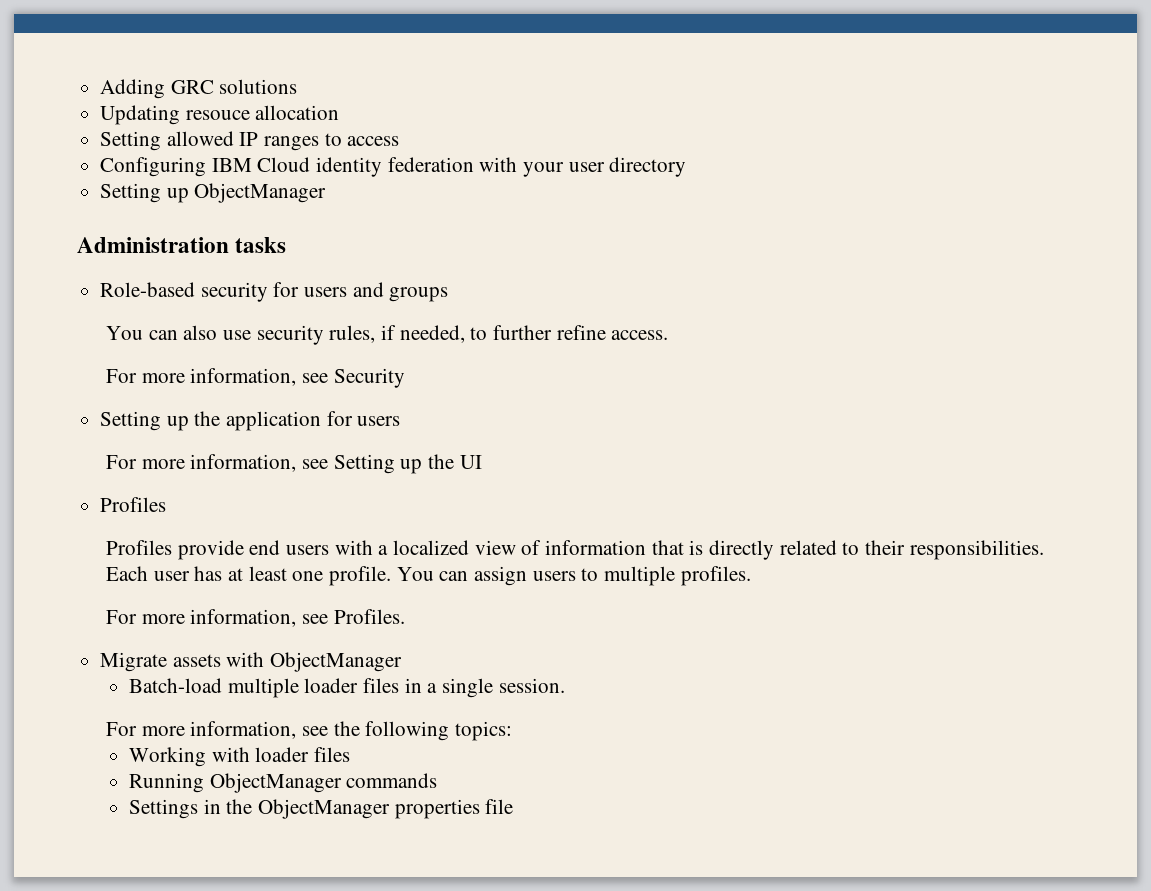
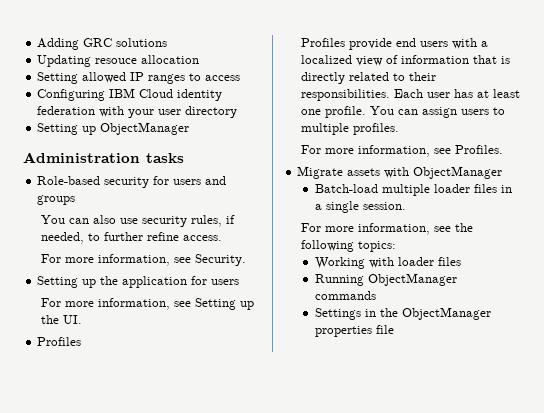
[333,368,405,388] Security -> [194,254,246,266] Security.
[459,455,482,469] UI -> [62,315,82,324] UI.

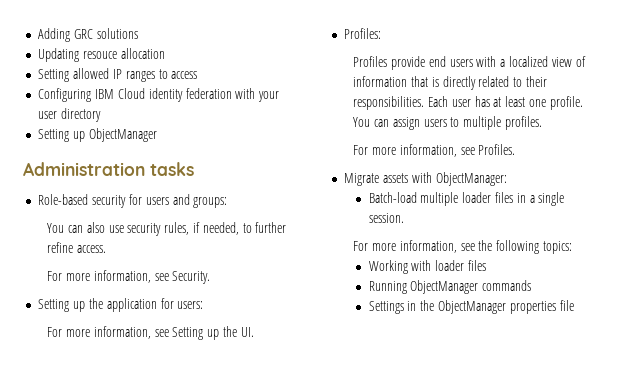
[37,195,76,205] groups -> [193,197,228,208] groups:
[211,279,240,285] users -> [177,301,204,309] users:
[37,337,82,346] Profiles -> [344,28,382,39] Profiles:
[413,166,503,179] ObjectManager -> [435,172,507,186] ObjectManager:

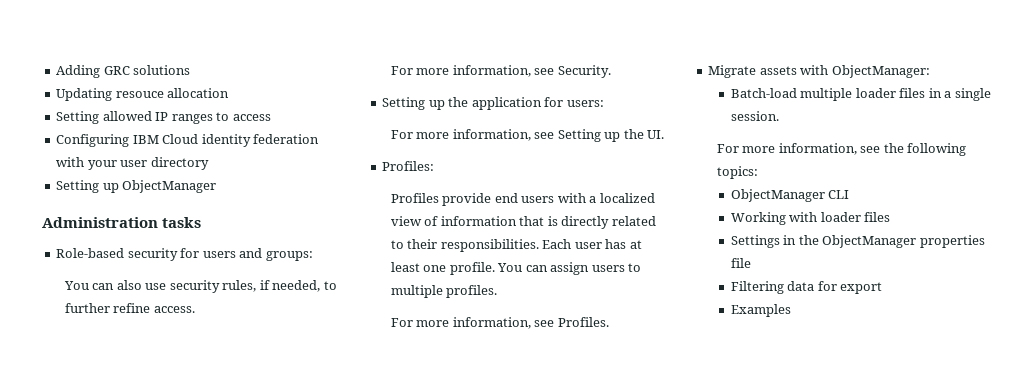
(572, 247) none -> [730,189,850,202] // ObjectManager CLI
[368,280,532,294] // Running ObjectManager commands -> (891, 217) none
(574, 305) none -> [730,281,883,294] [730,304,791,317] // Filtering data for export // Examples

